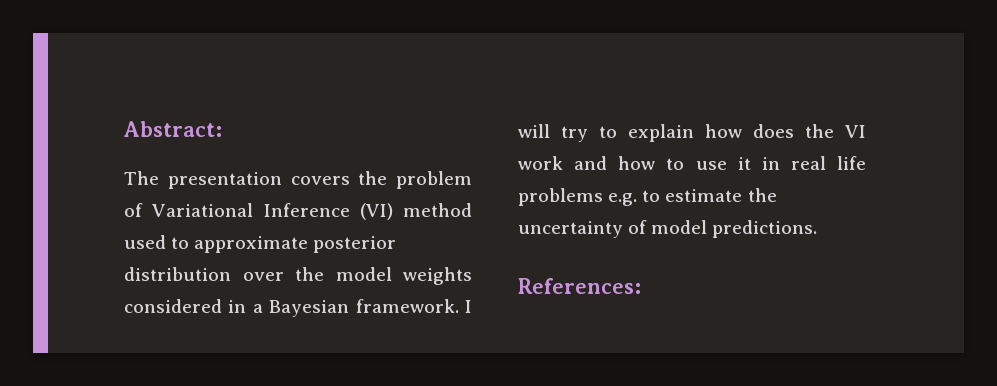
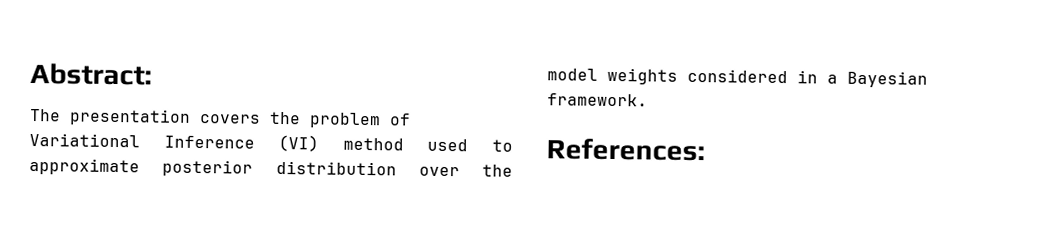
[465,300,472,313] [518,124,866,142] [518,156,866,170] [518,188,777,206] [518,220,818,238] I will try to explain how does the VI work and how to use it in real life problems e.g. to estimate the uncertainty of model predictions. -> (648, 100) none

